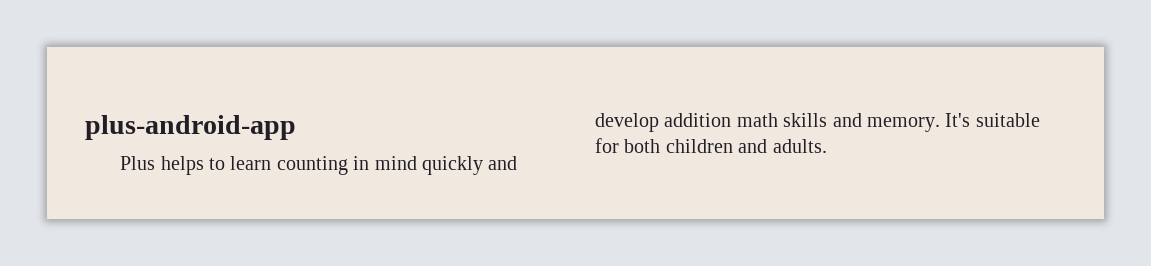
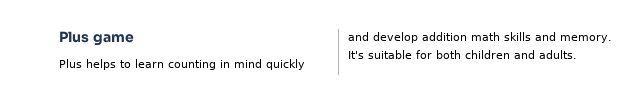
[85,115,296,140] plus-android-app -> [59,31,134,46] Plus game

